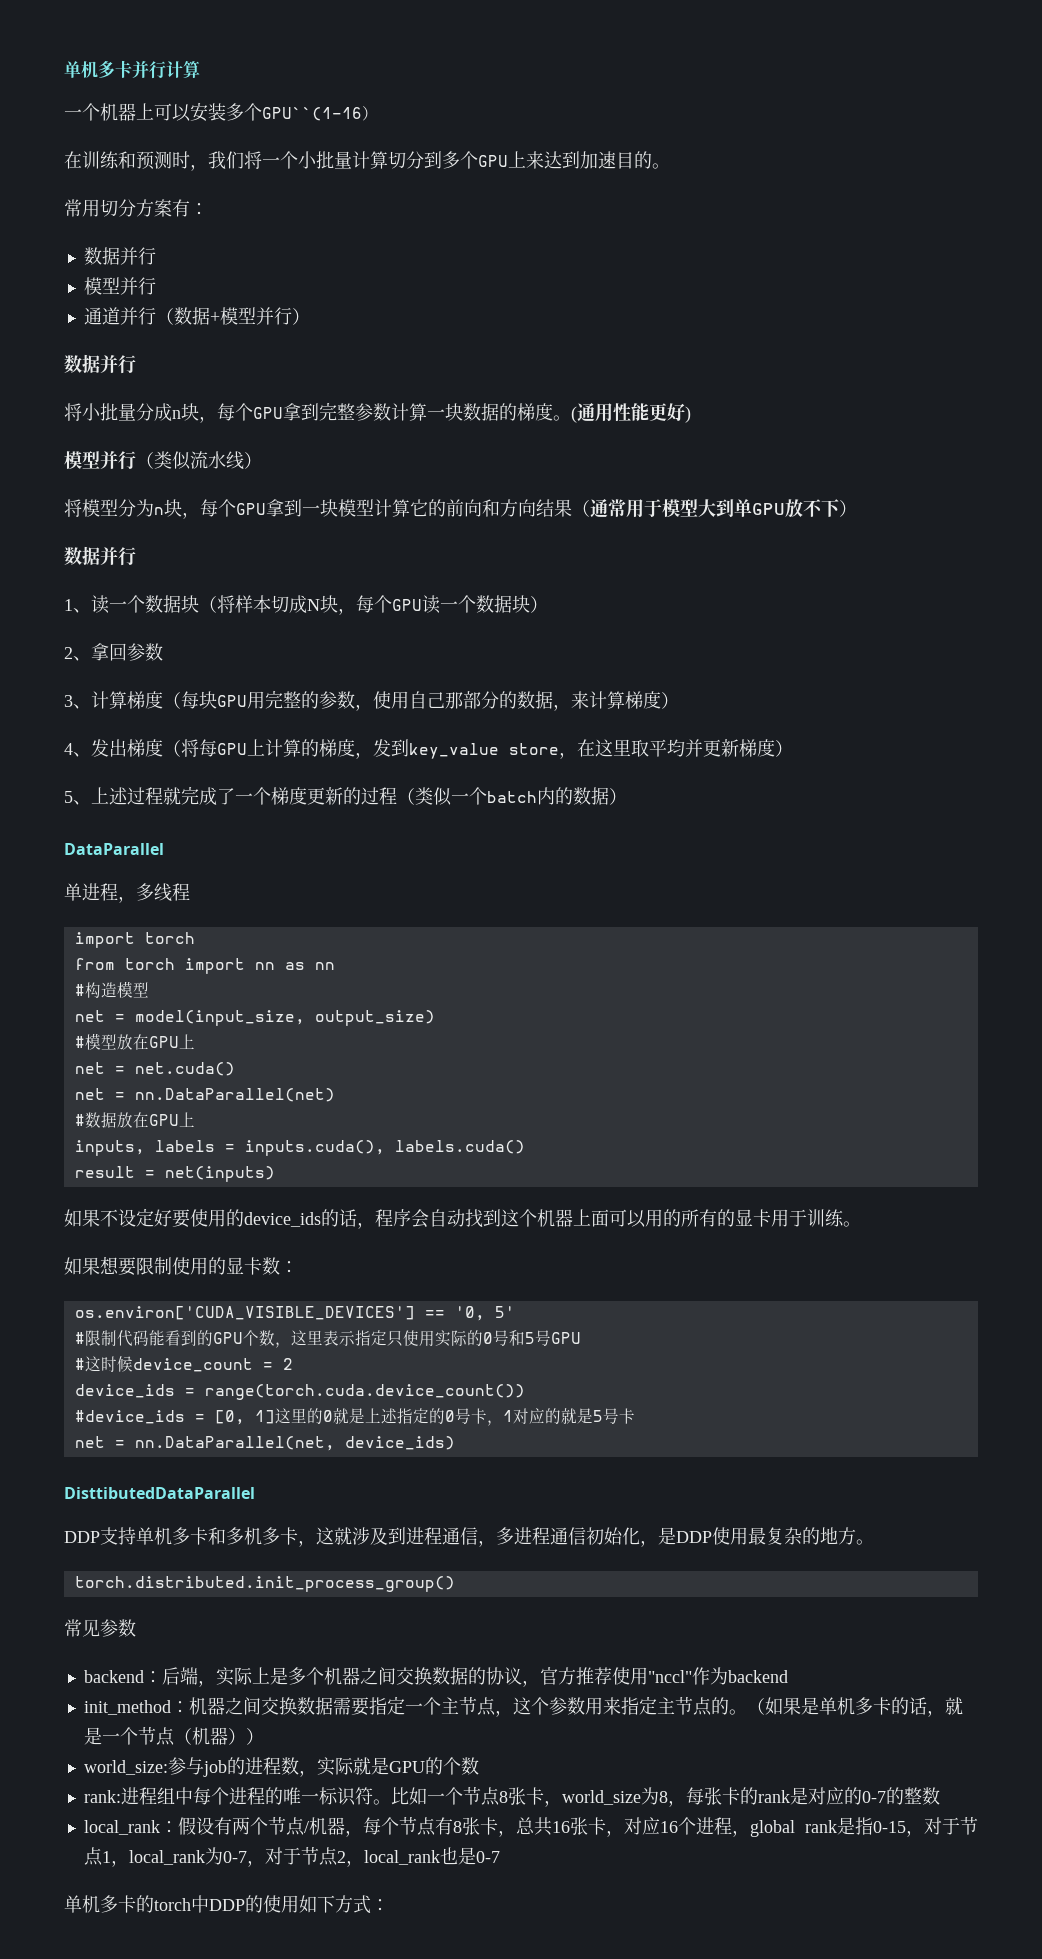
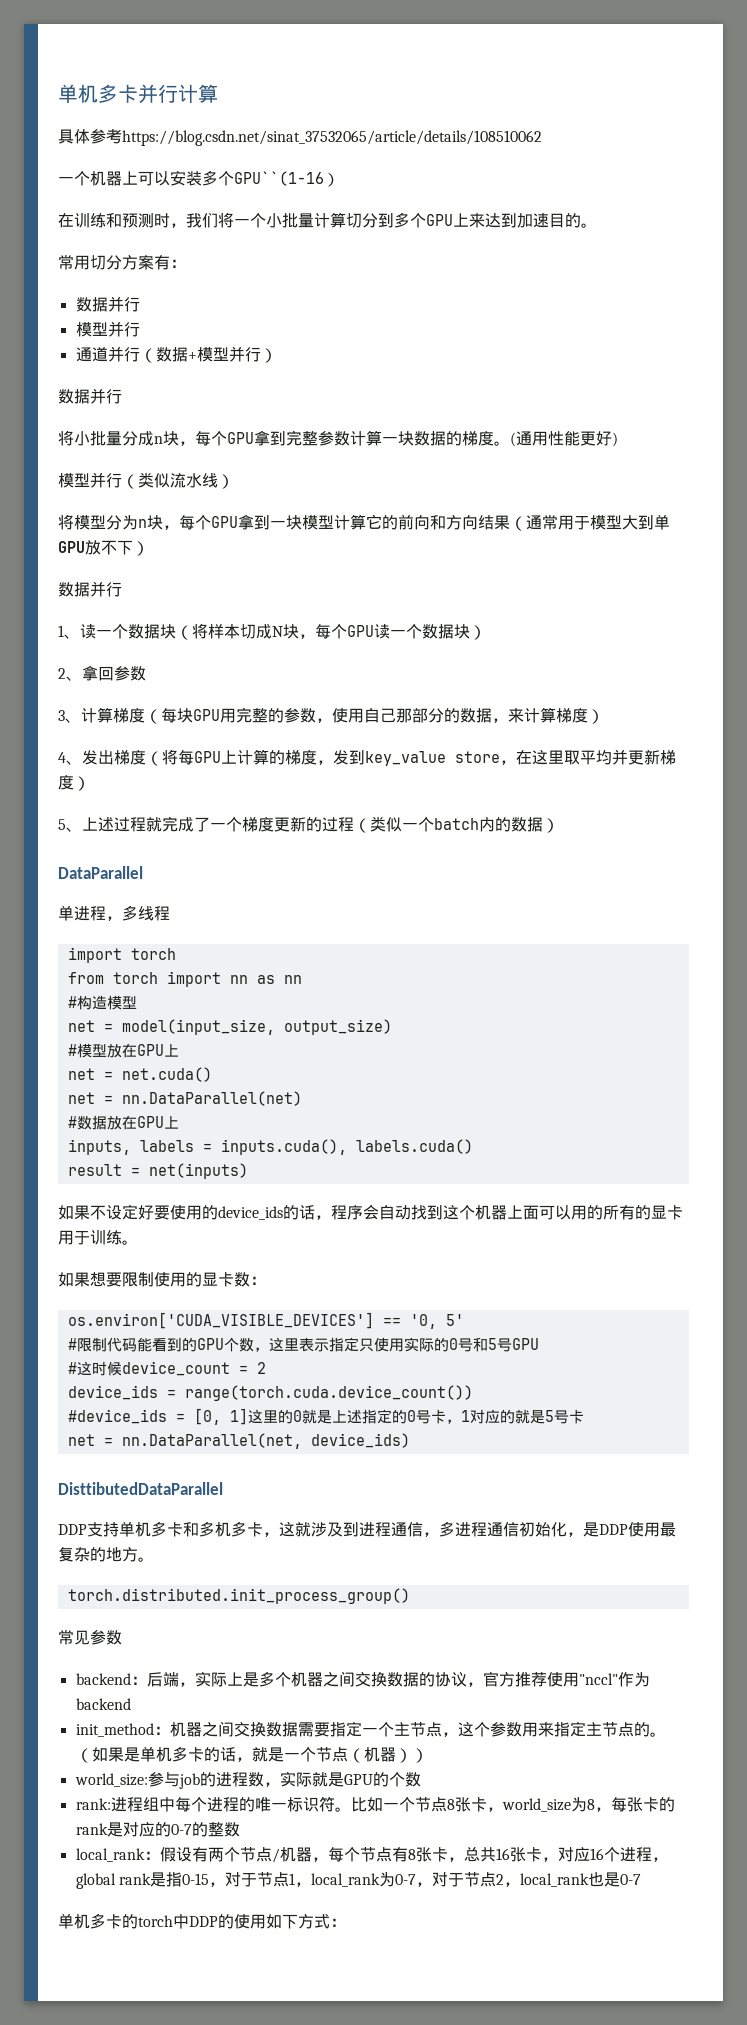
(200, 69) none -> [58,129,542,146] // 具体参考https://blog.csdn.net/sinat_37532065/article/details/108510062

